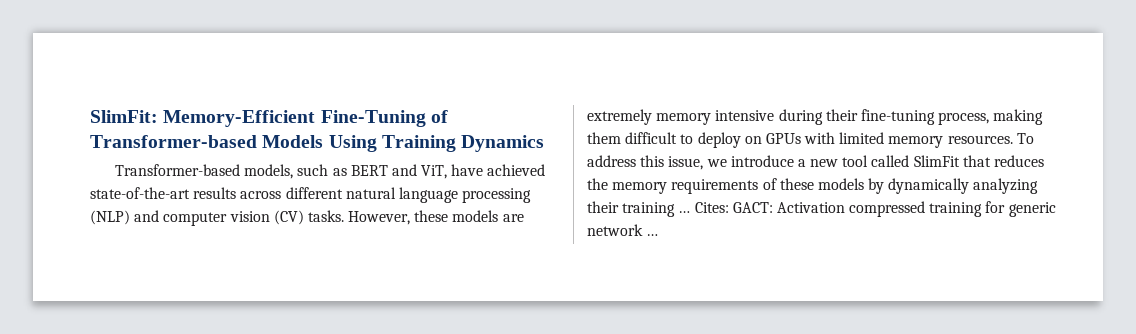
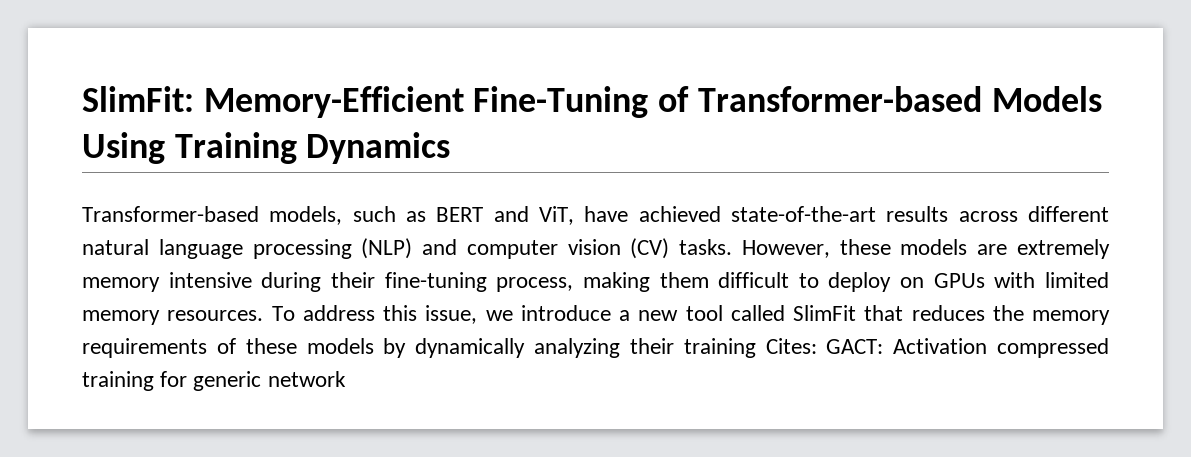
[678,211,691,213] … -> (756, 348) none
[646,234,659,236] … -> (346, 379) none

